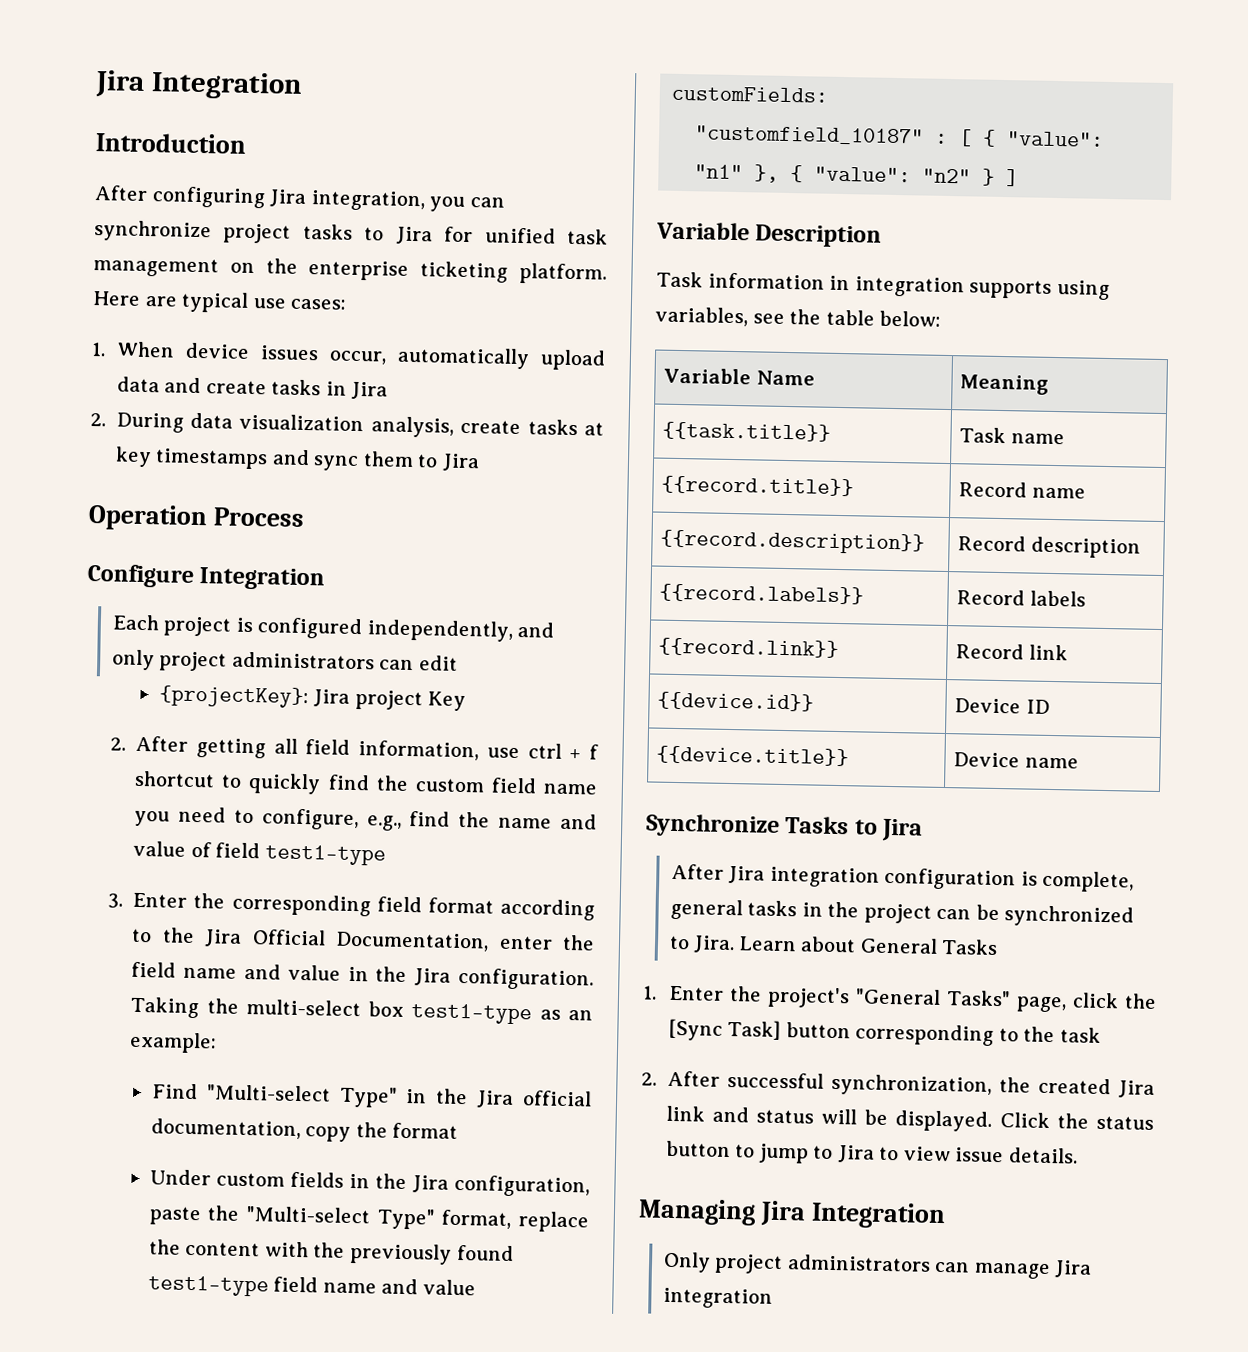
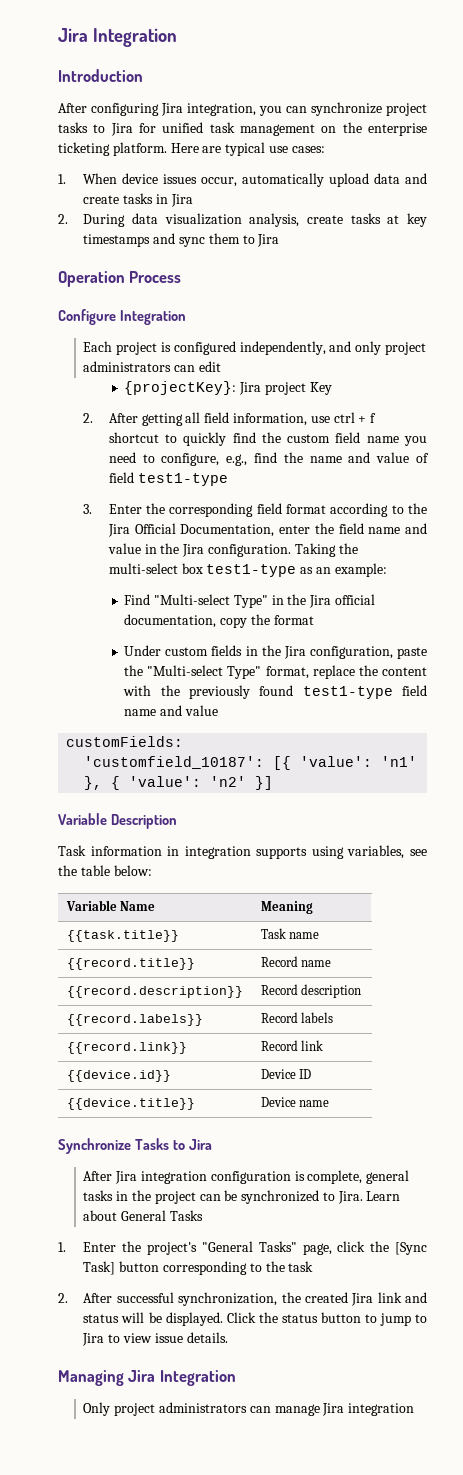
[694,125,1105,147] [694,164,1020,187] "customfield_10187" : [ { "value": "n1" }, { "value": "n2" } ] -> [84,756,418,770] [84,776,274,790] 'customfield_10187': [{ 'value': 'n1' }, { 'value': 'n2' }]

